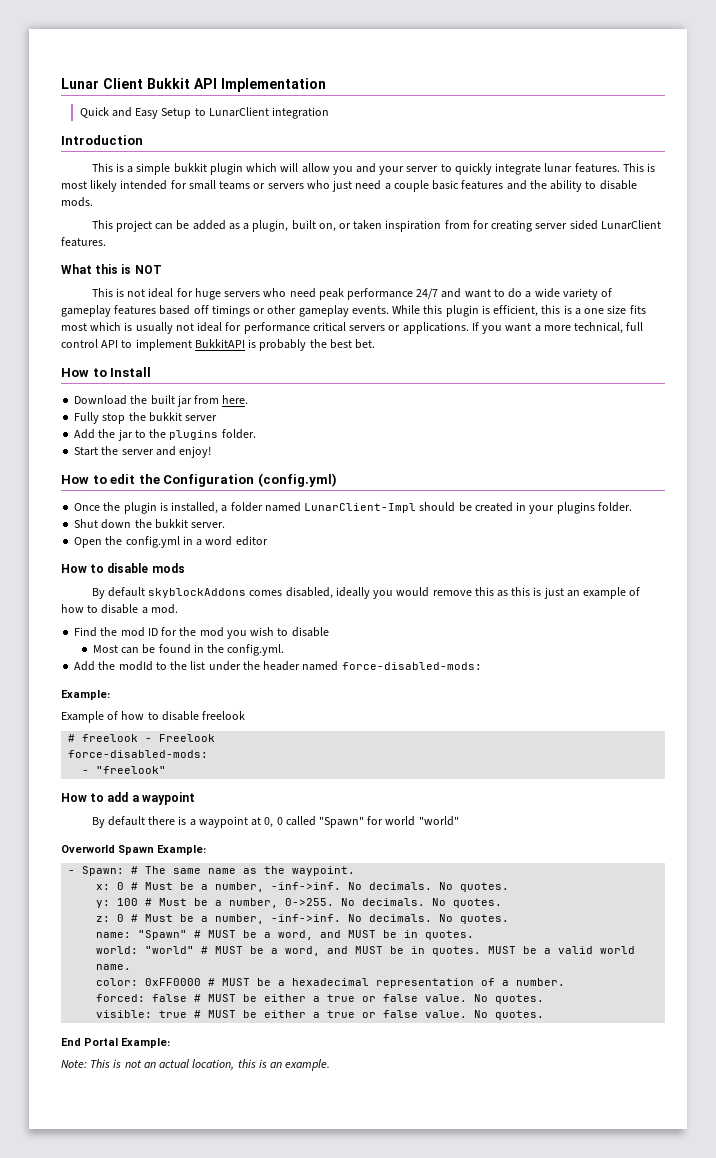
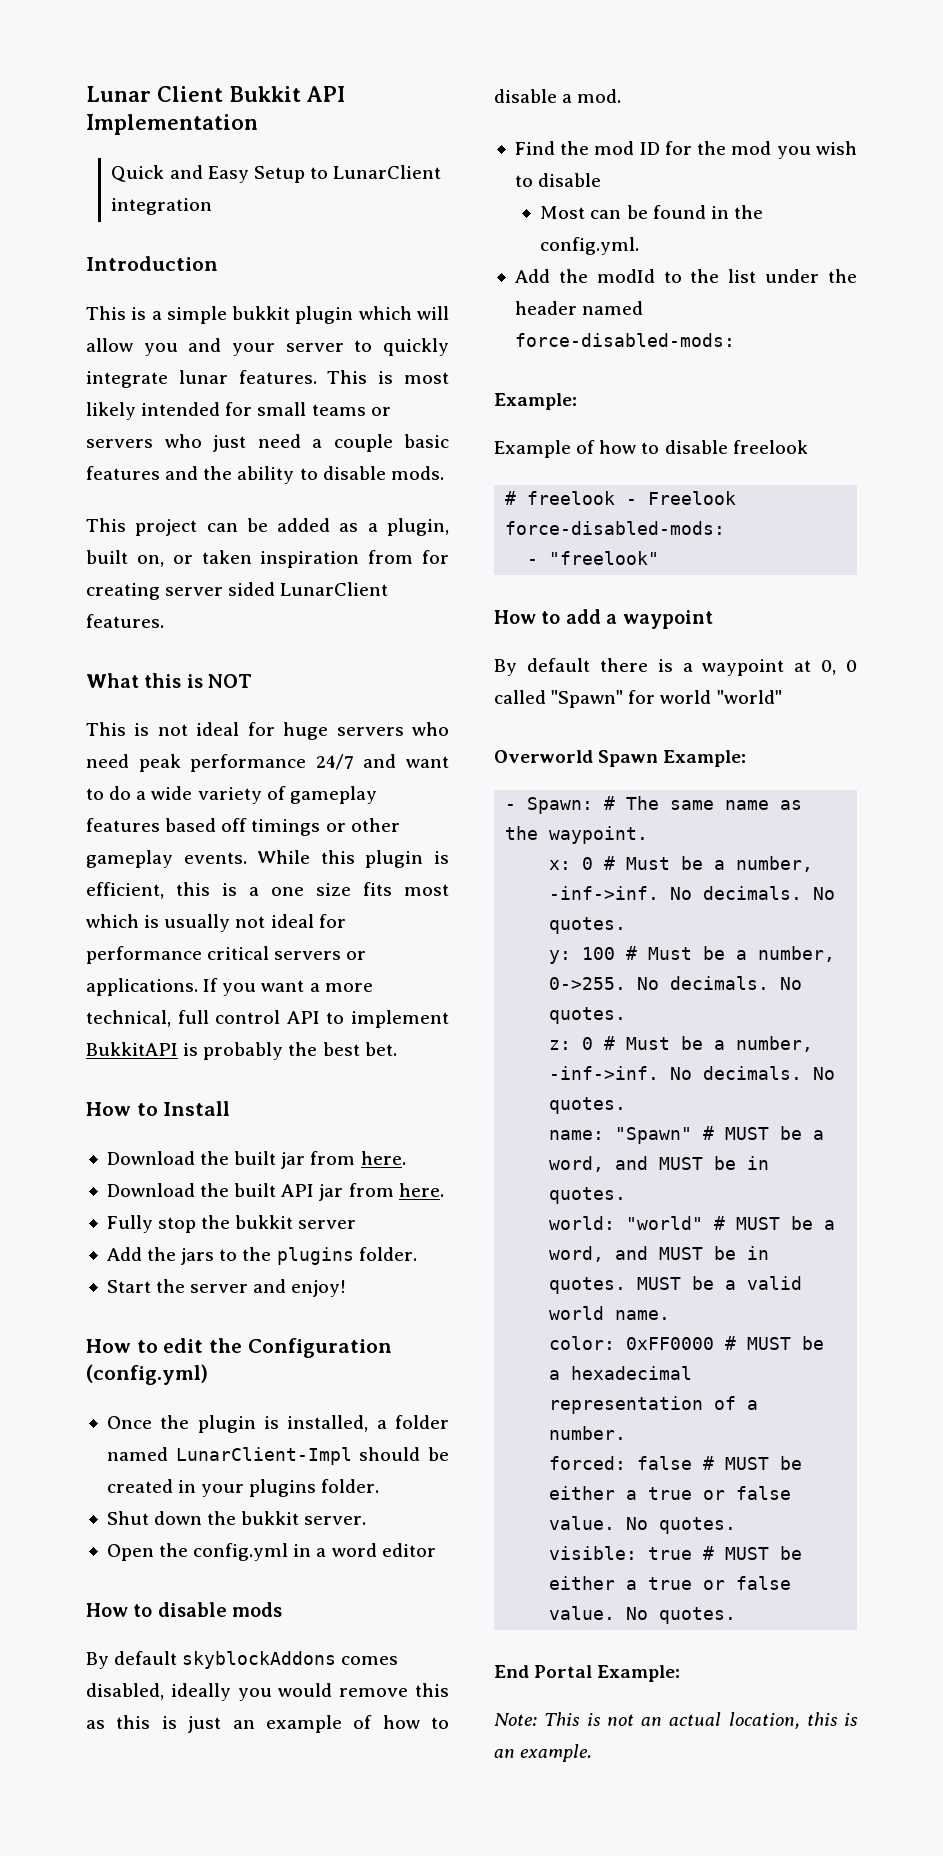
(249, 399) none -> [106,1183,444,1201] // Download the built API jar from here.
[117,429,133,441] jar -> [181,1248,215,1265] jars

